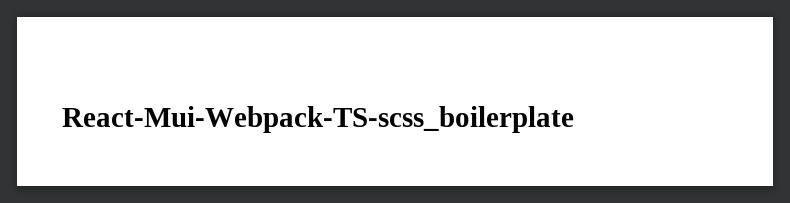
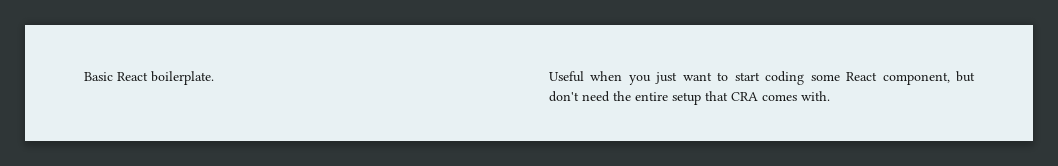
[62,106,574,133] React-Mui-Webpack-TS-scss_boilerplate -> [84,71,214,85] [549,71,975,85] [549,91,830,105] Basic React boilerplate. // Useful when you just want to start coding some React component, but don't need the entire setup that CRA comes with.

